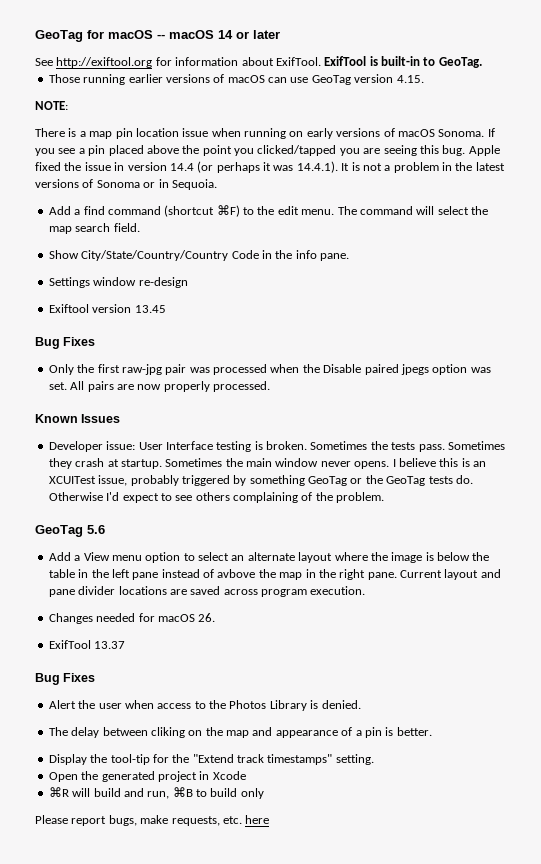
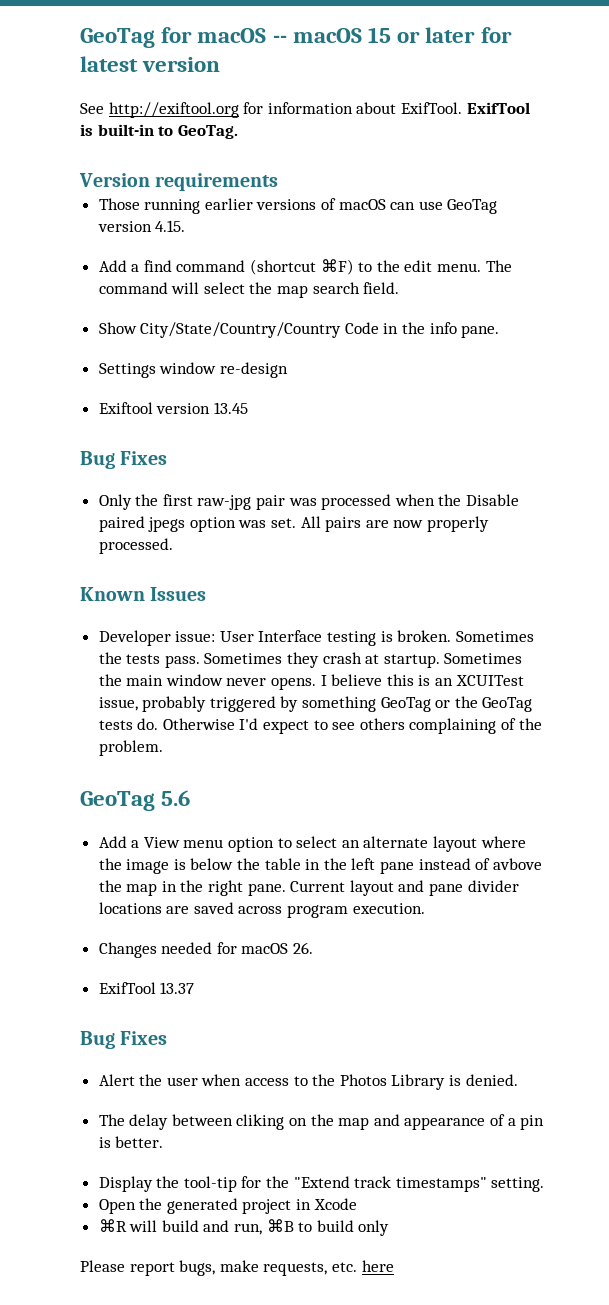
[218,30,233,39] 14 -> [368,27,392,43] 15
(280, 34) none -> [480,27,512,43] [80,56,221,72] for latest version
(482, 62) none -> [79,173,279,191] // Version requirements
[35,101,68,110] [35,128,495,139] [35,145,500,156] [35,161,505,173] [35,179,217,190] // NOTE: // There is a map pin location issue when running on early versions of macOS Sonoma. If you see a pin placed above the point you clicked/tapped you are seeing this bug. Apple fixed the issue in version 14.4 (or perhaps it was 14.4.1). It is not a problem in the latest versions of Sonoma or in Sequoia. -> (186, 226) none

